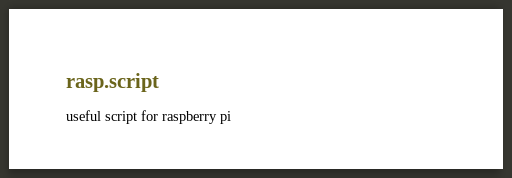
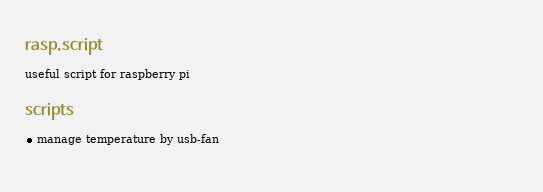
(231, 117) none -> [25,103,74,120] [37,134,220,145] // scripts // manage temperature by usb-fan

